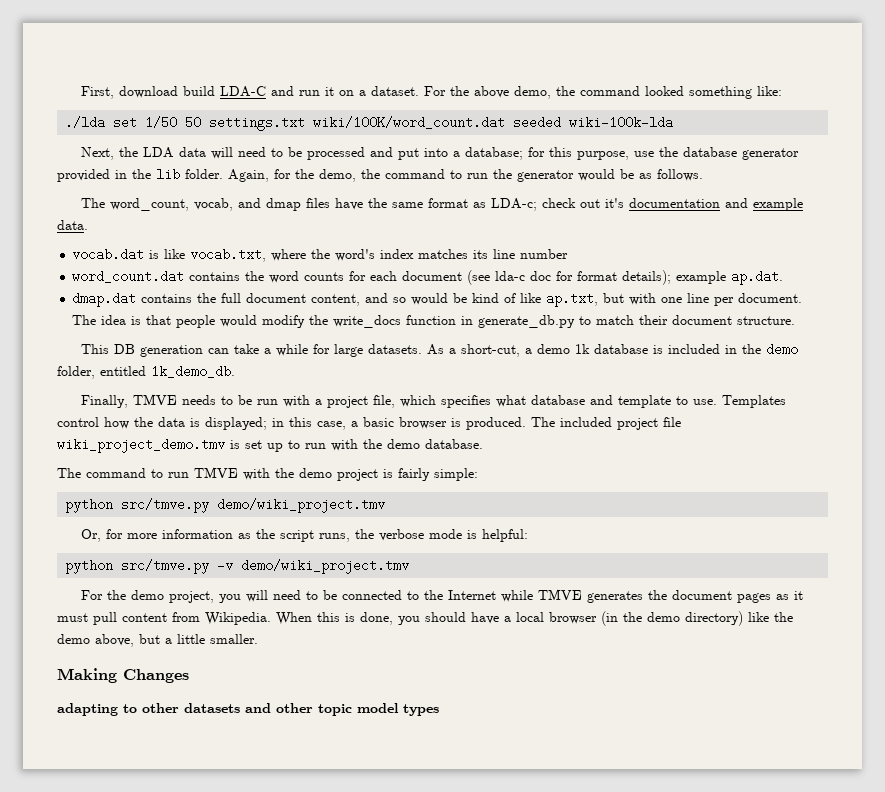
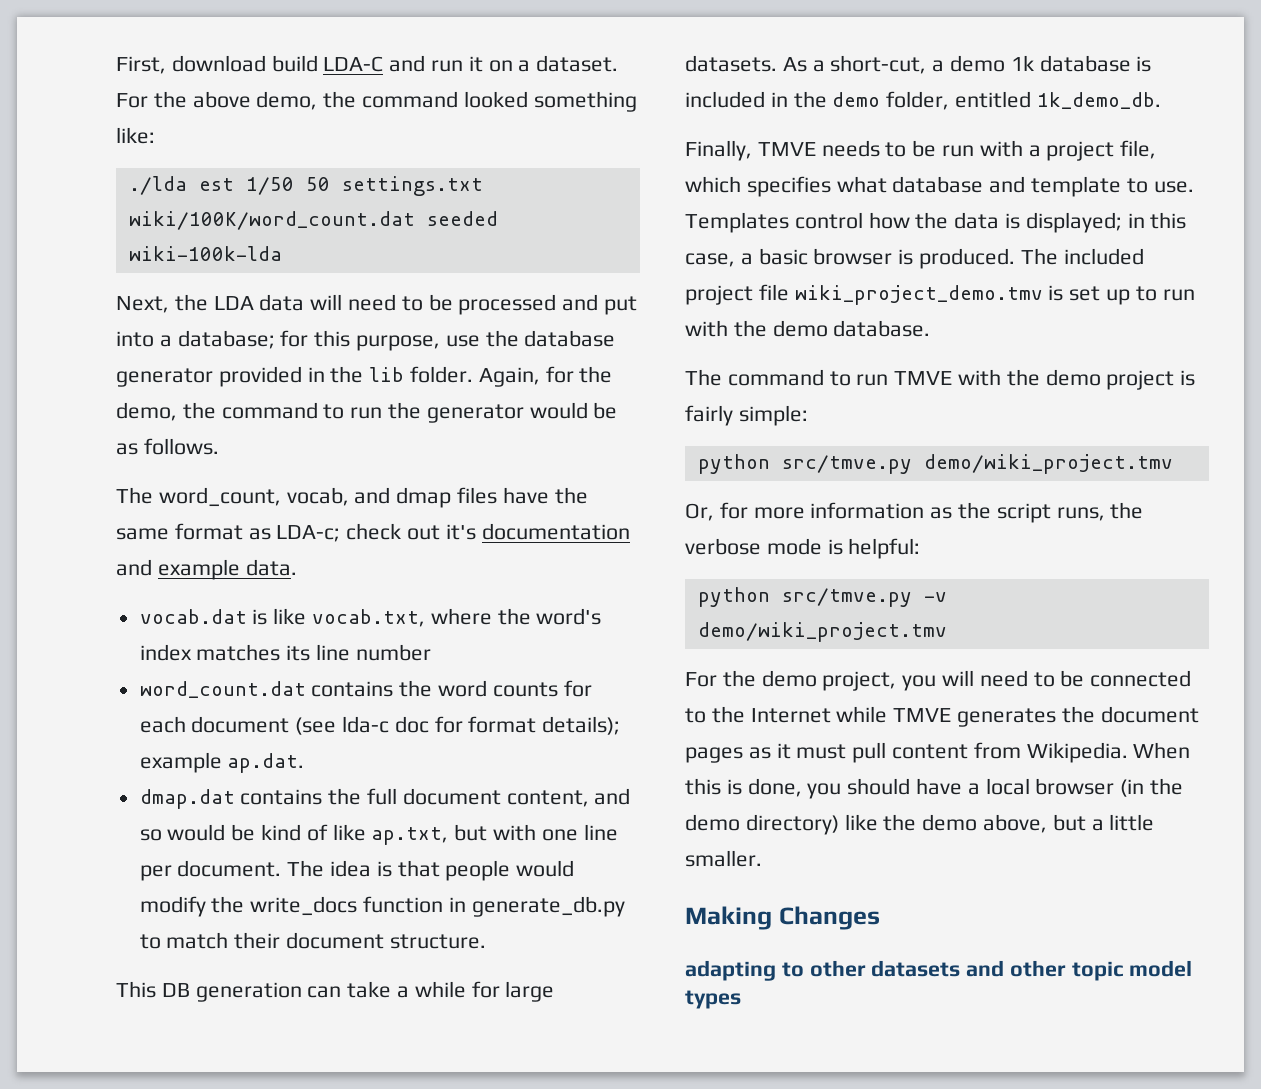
[113,116,138,129] set -> [198,178,234,191] est

